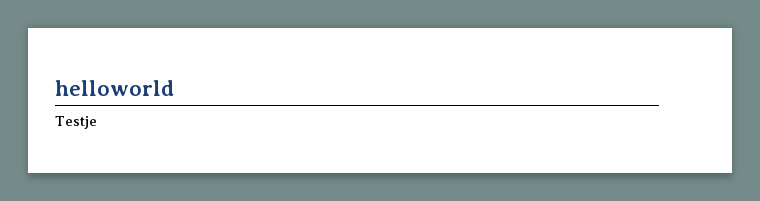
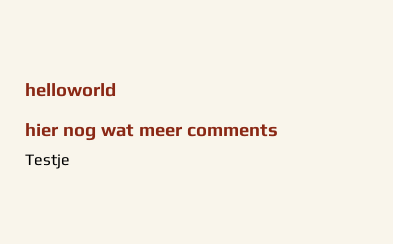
(174, 88) none -> [25,123,278,141] // hier nog wat meer comments

